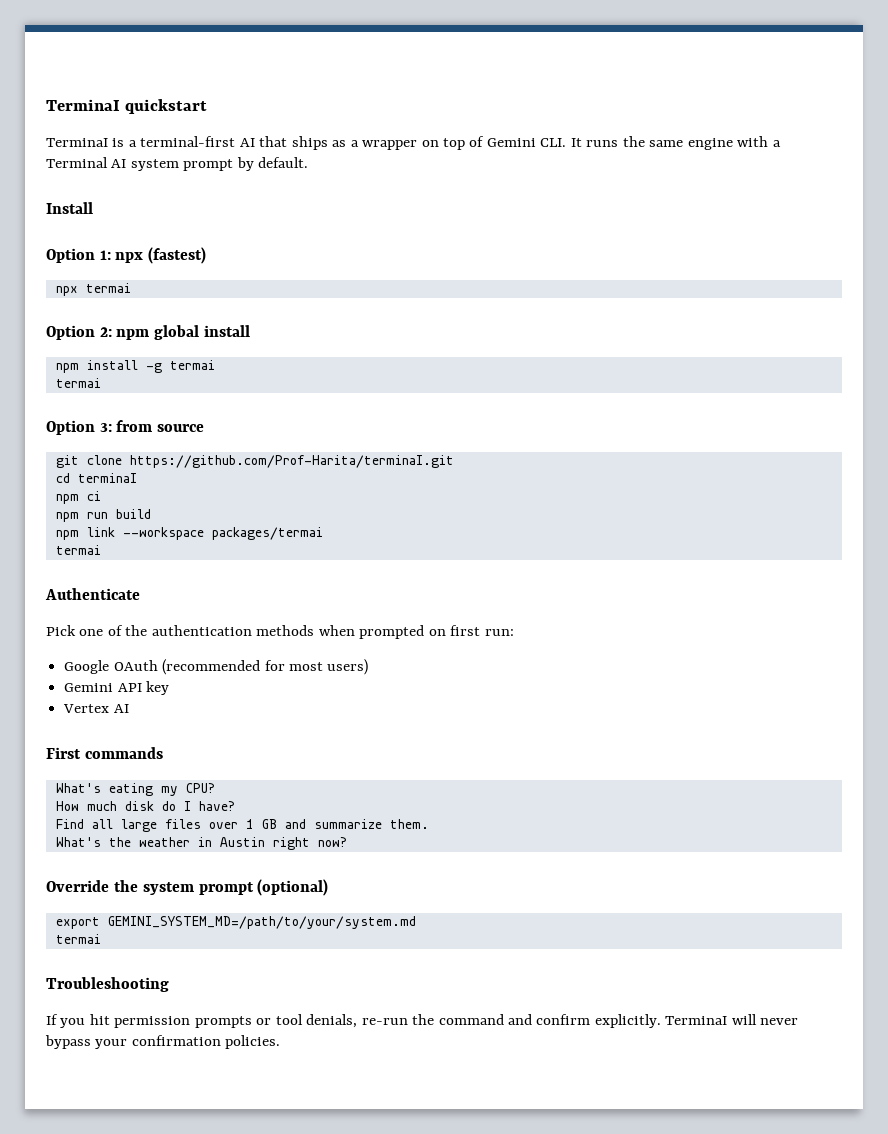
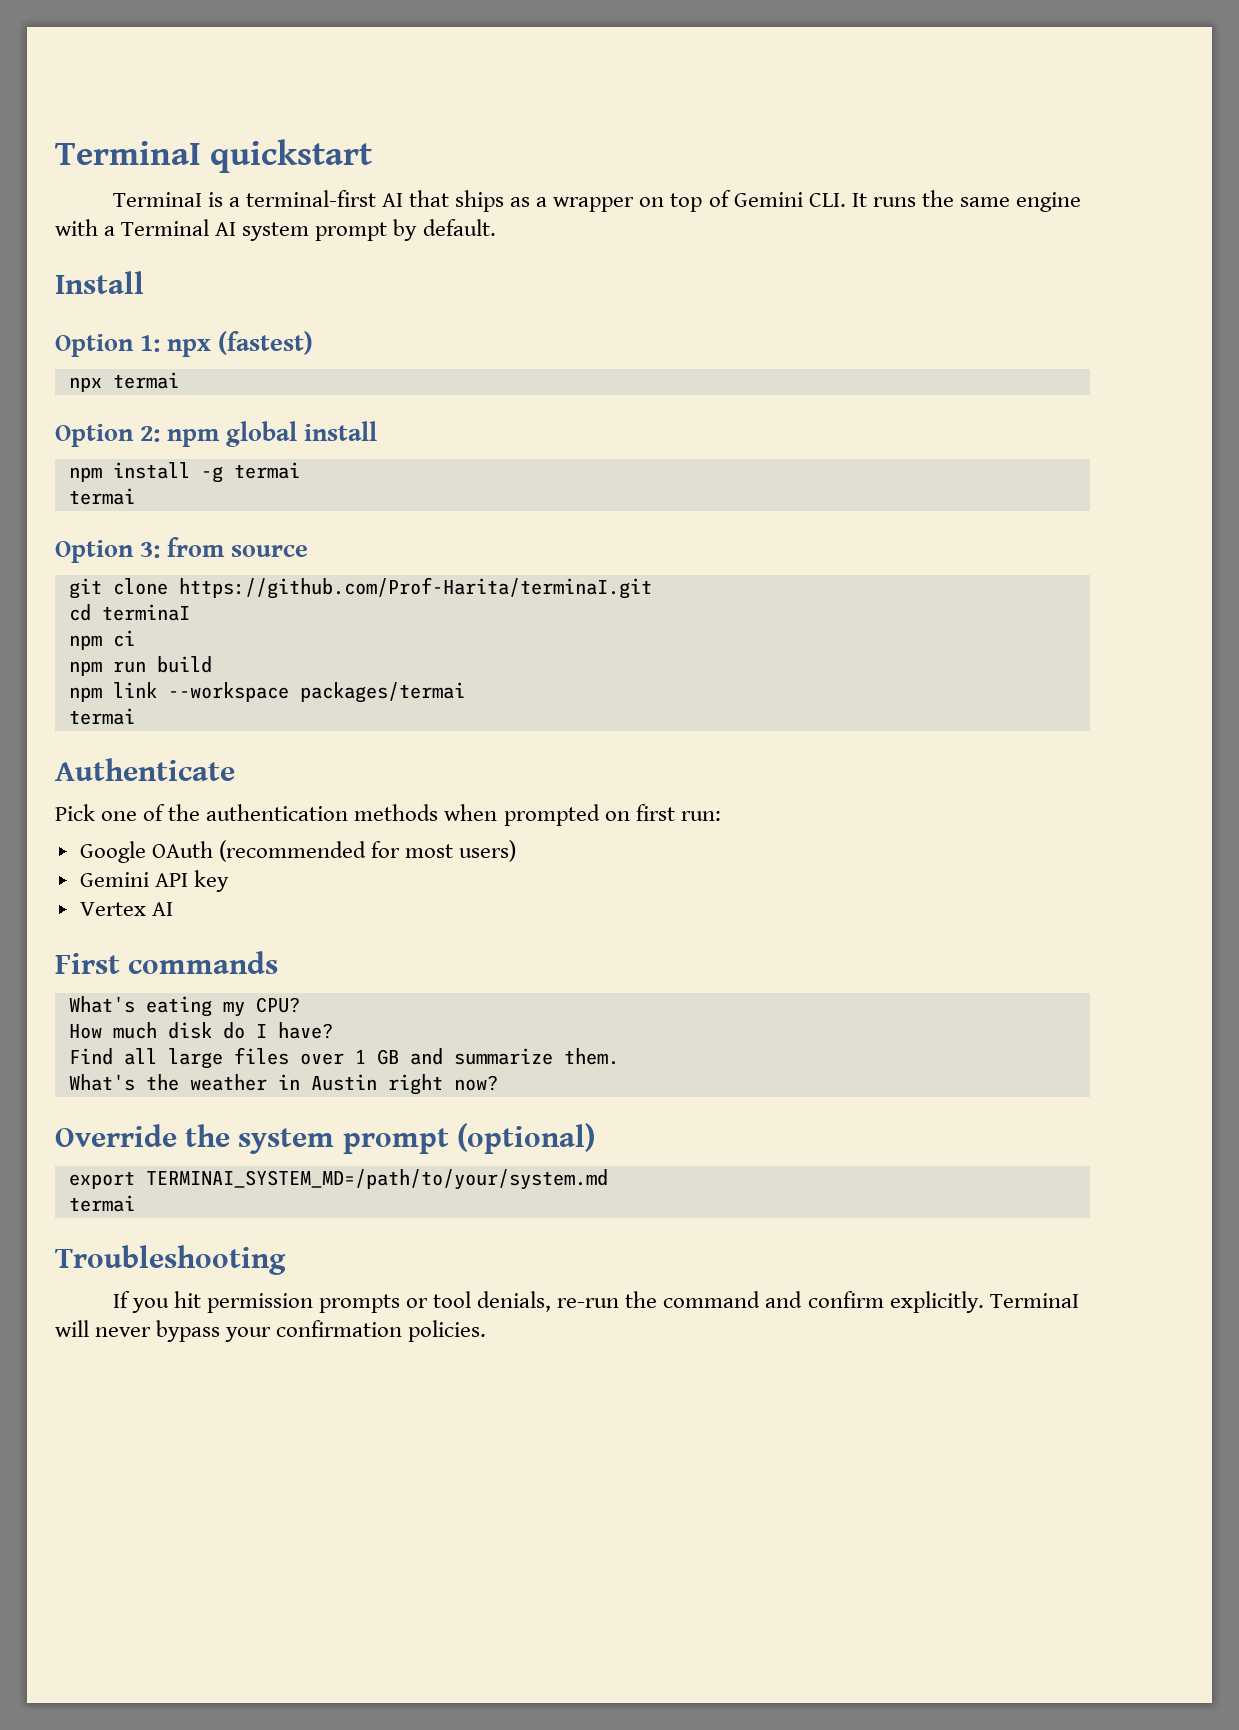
[107,916,416,929] GEMINI_SYSTEM_MD=/path/to/your/system.md -> [145,1169,608,1190] TERMINAI_SYSTEM_MD=/path/to/your/system.md

